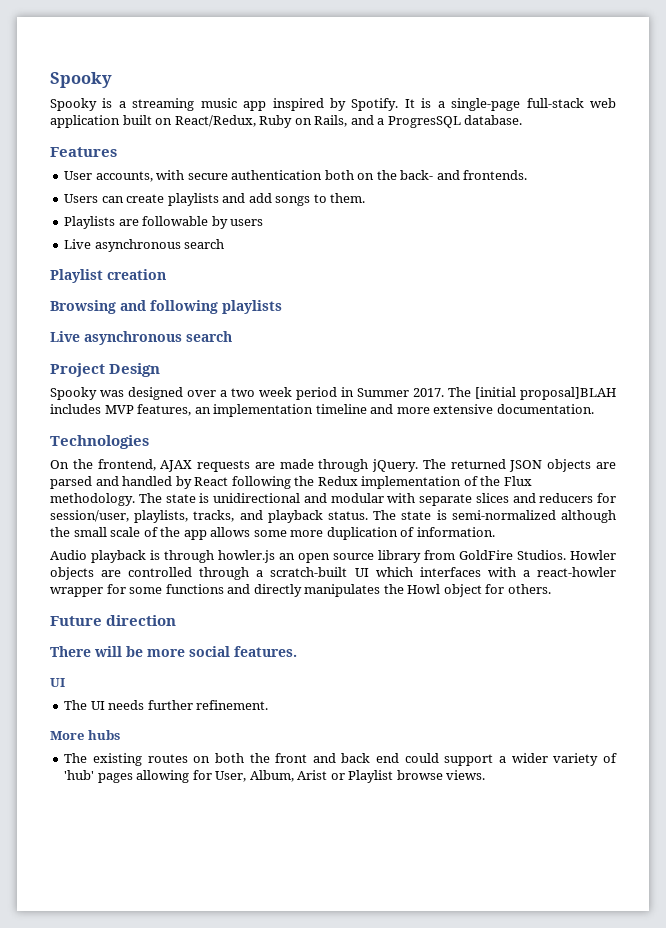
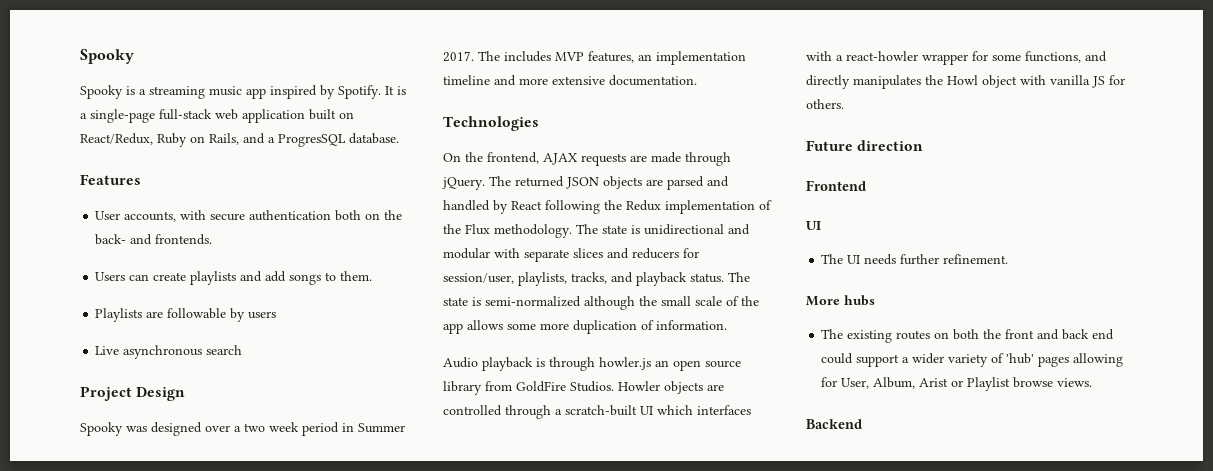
[50,269,166,283] [50,300,282,314] [50,331,232,345] // Playlist creation // Browsing and following playlists // Live asynchronous search -> (243, 350) none
[475,387,616,400] [initial proposal]BLAH -> (500, 56) none
[165,584,224,594] functions -> [1025,51,1081,63] functions,
(482, 590) none -> [1020,75,1105,88] with vanilla JS
[50,646,297,657] There will be more social features. -> [806,180,866,191] Frontend
(486, 775) none -> [806,419,862,429] // Backend

